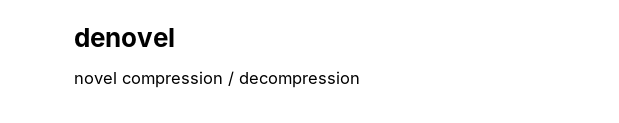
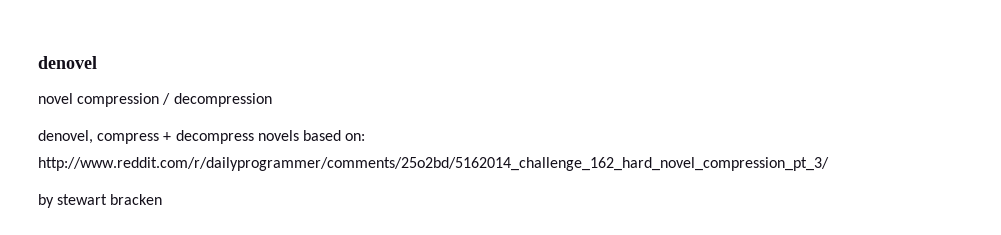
(360, 79) none -> [38,130,366,144] [38,157,829,171] [38,194,163,208] // denovel, compress + decompress novels based on: http://www.reddit.com/r/dailyprogrammer/comments/25o2bd/5162014_challenge_162_hard_novel_compression_pt_3/ // by stewart bracken

